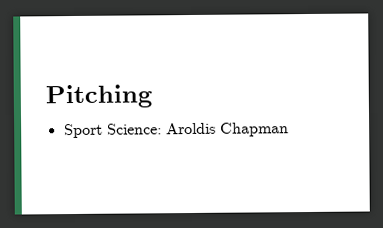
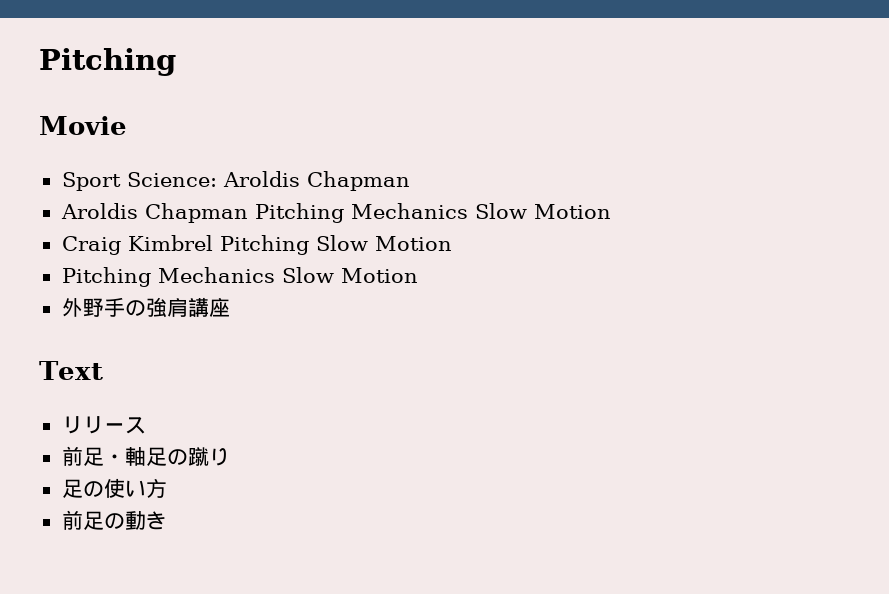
[45,84,152,109] Pitching -> [39,48,176,76] [39,116,127,135] Pitching // Movie
(289, 129) none -> [60,203,611,223] [61,235,452,255] [61,267,418,287] [61,297,230,318] [39,361,103,380] [61,416,146,434] [61,446,230,466] [61,478,167,498] [61,510,167,530] // Aroldis Chapman Pitching Mechanics Slow Motion // Craig Kimbrel Pitching Slow Motion // Pitching Mechanics Slow Motion // 外野手の強肩講座 // Text // リリース // 前足・軸足の蹴り // 足の使い方 // 前足の動き

